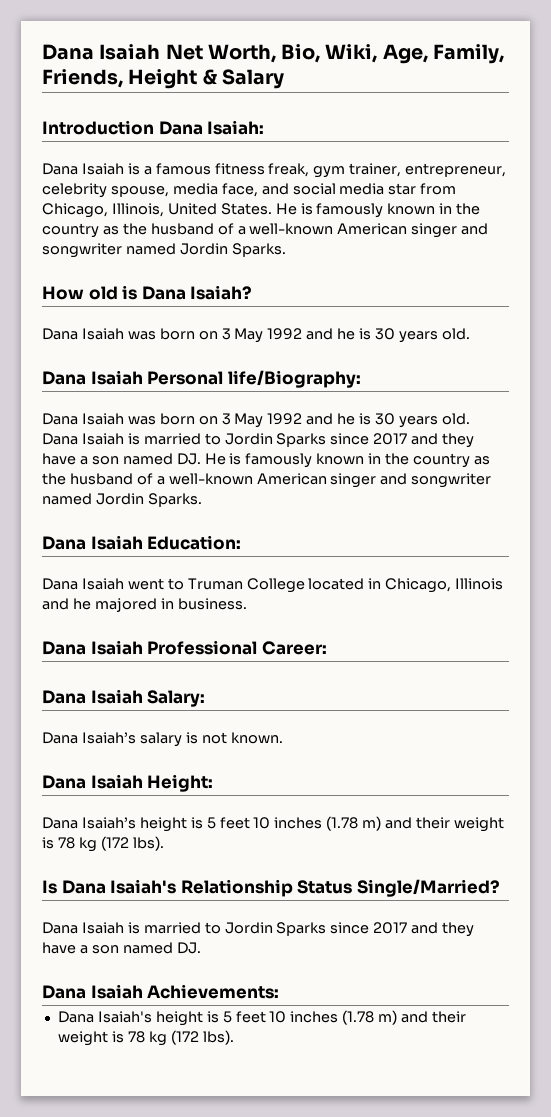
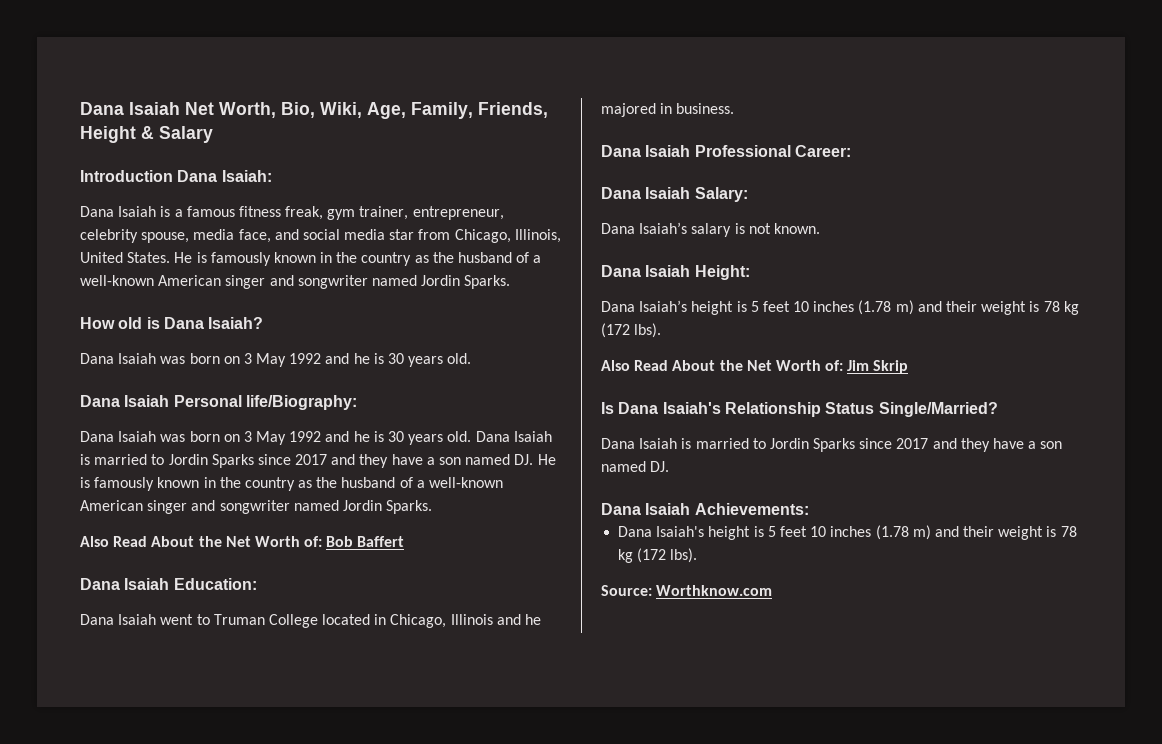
(202, 500) none -> [80,536,405,547] // Also Read About the Net Worth of: Bob Baffert
(164, 843) none -> [601,360,909,374] // Also Read About the Net Worth of: Jim Skrip
(234, 1037) none -> [601,585,773,596] // Source: Worthknow.com

